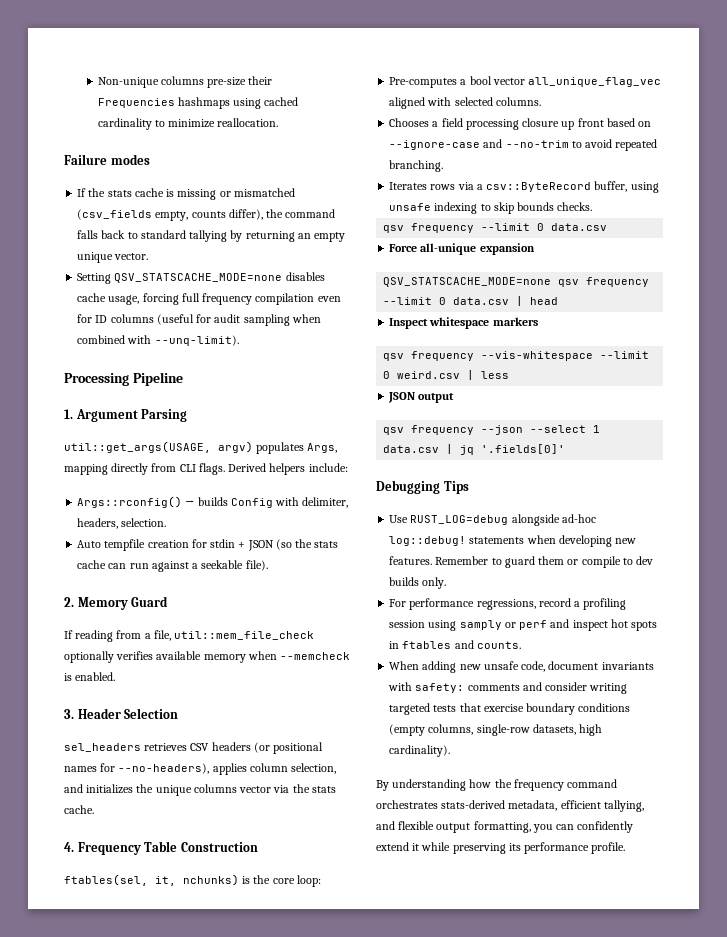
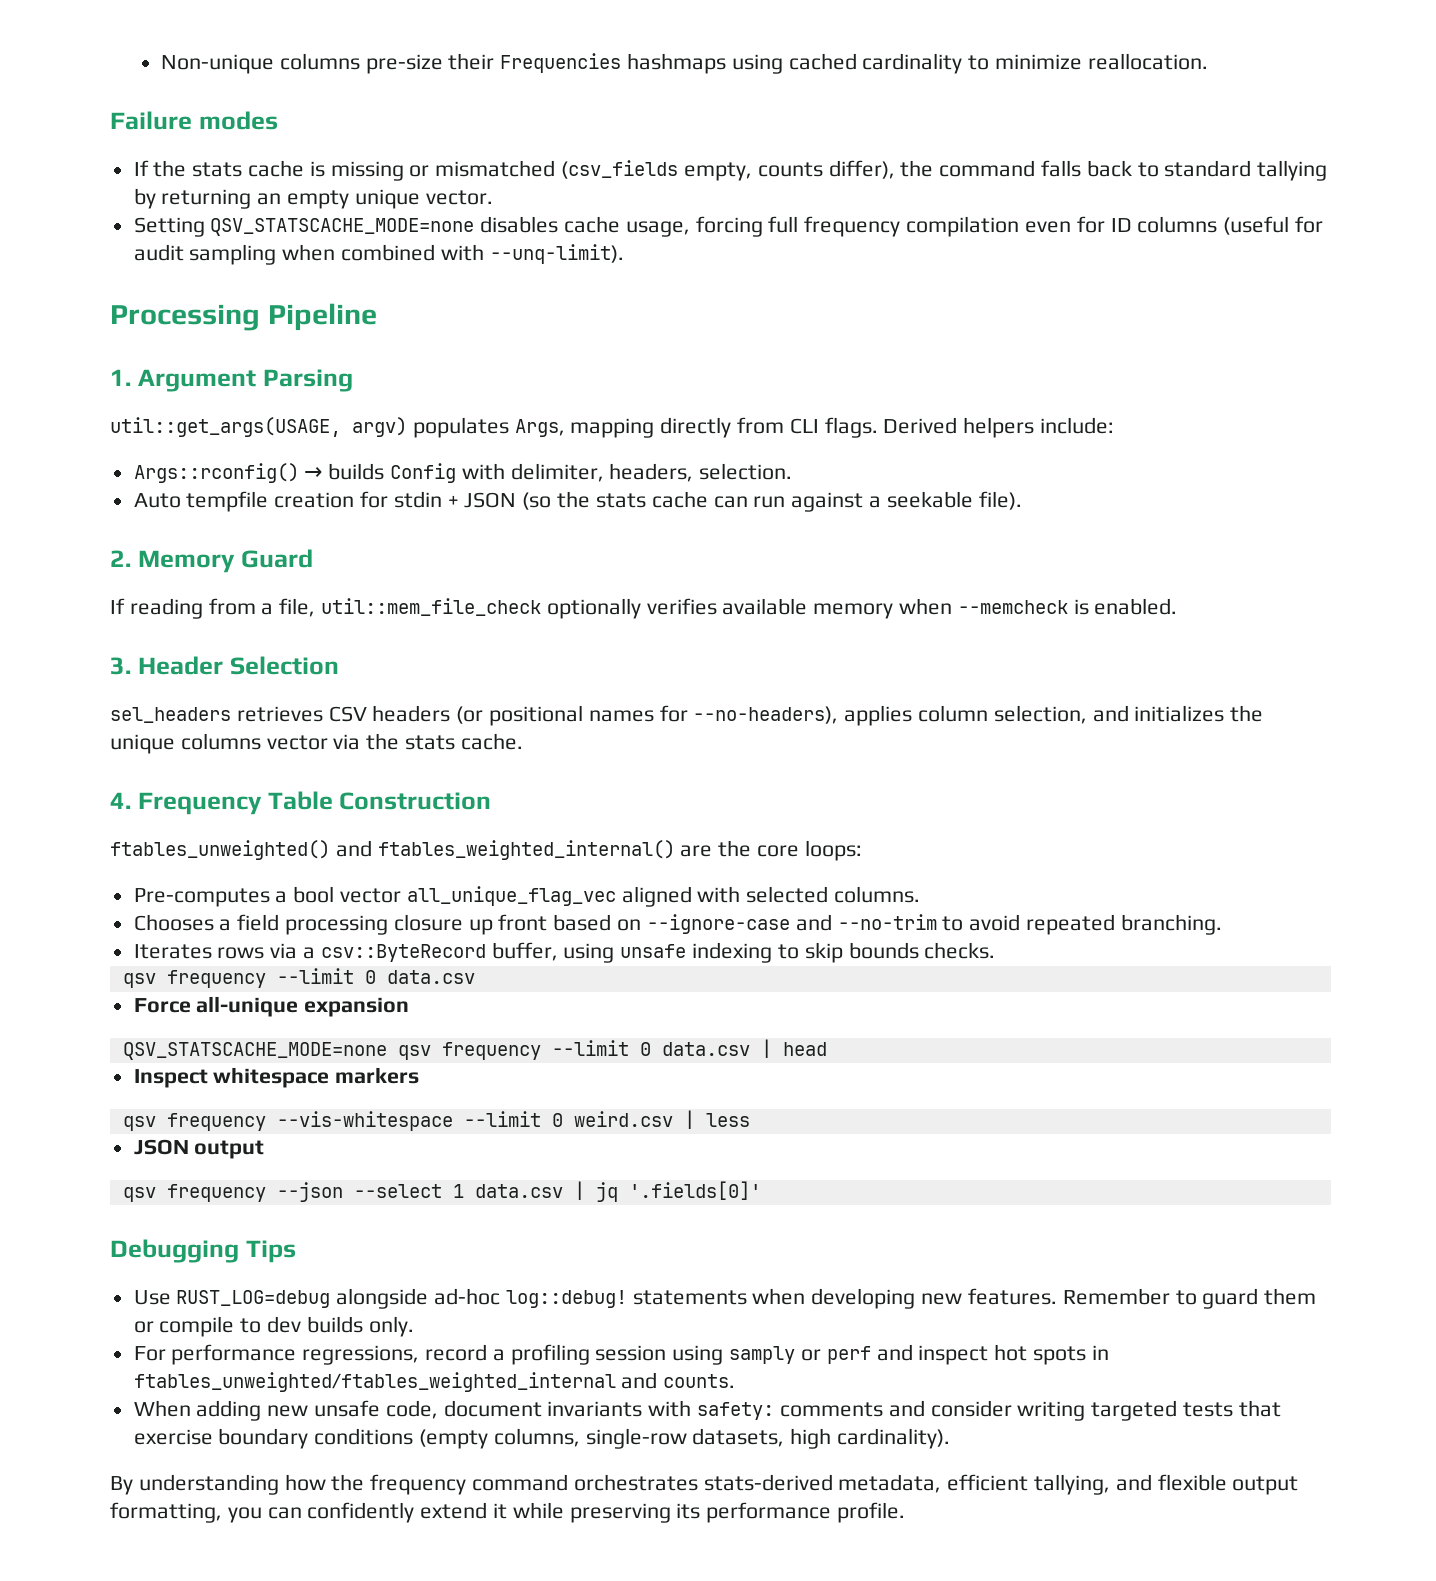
[64,874,251,886] ftables(sel, it, nchunks) is -> [110,840,713,860] ftables_unweighted() and ftables_weighted_internal() are
[296,875,321,887] loop: -> [804,840,862,861] loops:
[402,641,452,649] ftables -> [133,1372,616,1392] ftables_unweighted/ftables_weighted_internal

